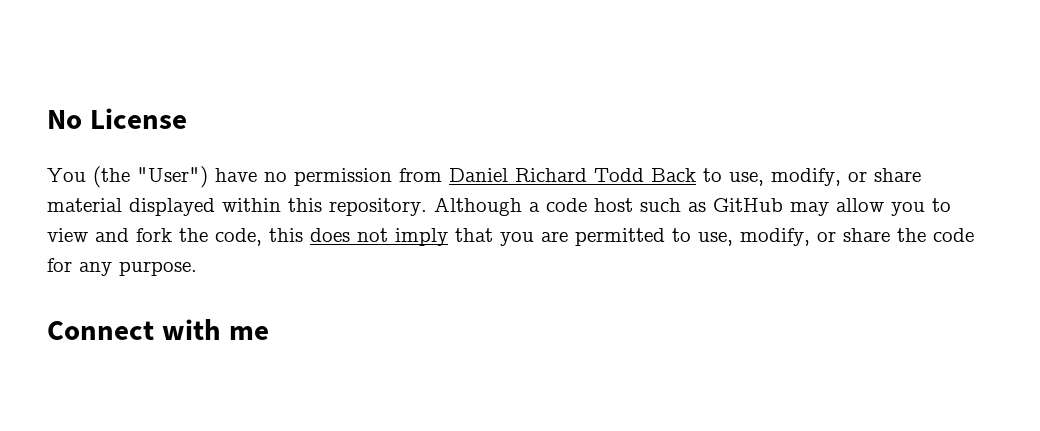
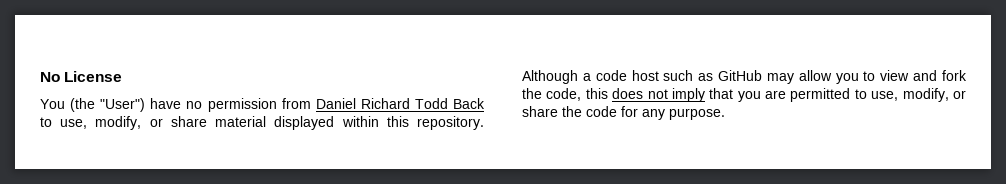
[47,319,269,340] // Connect with me -> (725, 114) none

